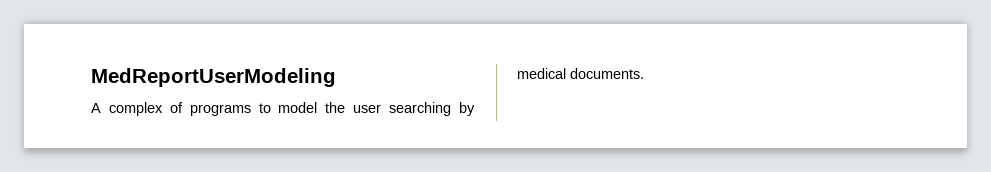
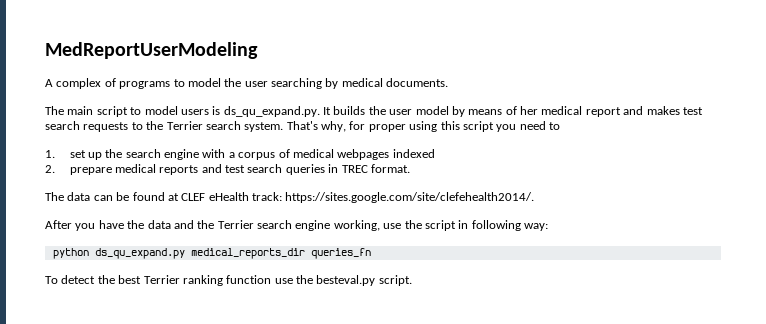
(644, 73) none -> [45,106,703,117] [45,121,560,132] [45,149,435,160] [45,164,410,175] [45,192,535,203] [45,220,548,231] [52,248,371,259] [45,275,412,286] // The main script to model users is ds_qu_expand.py. It builds the user model by means of her medical report and makes test search requests to the Terrier search system. That's why, for proper using this script you need to // 1. set up the search engine with a corpus of medical webpages indexed // 2. prepare medical reports and test search queries in TREC format. // The data can be found at CLEF eHealth track: https://sites.google.com/site/clefehealth2014/. // After you have the data and the Terrier search engine working, use the script in following way: // python ds_qu_expand.py medical_reports_dir queries_fn // To detect the best Terrier ranking function use the besteval.py script.

